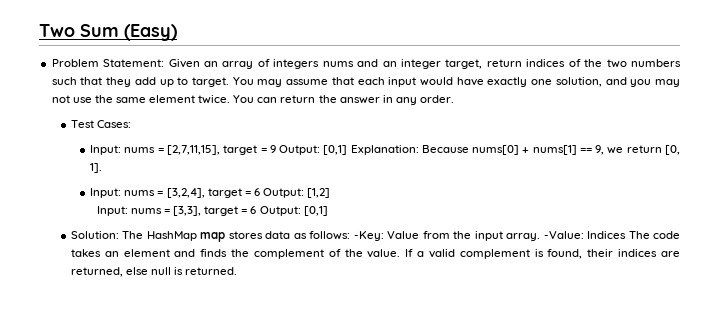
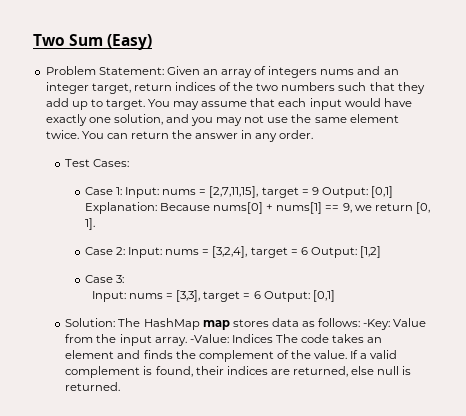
(132, 124) none -> [84,187,123,195] Case 1:
(103, 168) none -> [84,247,126,255] Case 2:
(331, 193) none -> [84,275,125,283] // Case 3:

